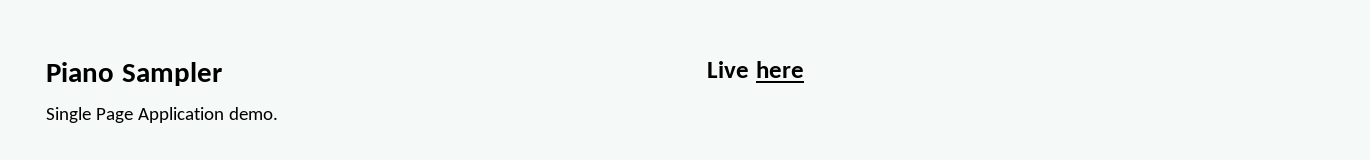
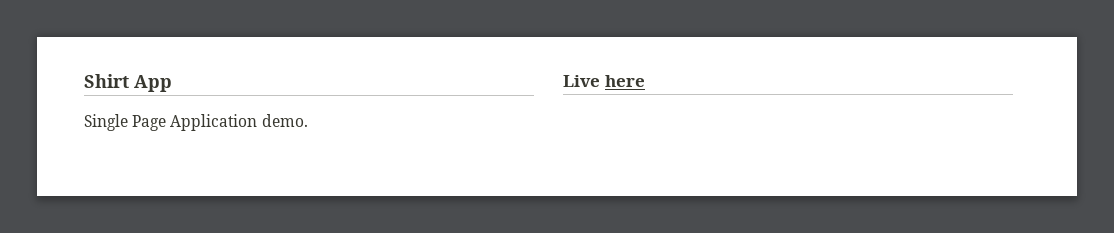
[46,62,222,86] Piano Sampler -> [84,74,172,92] Shirt App

